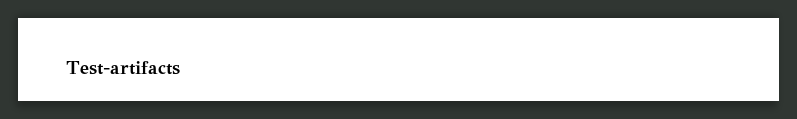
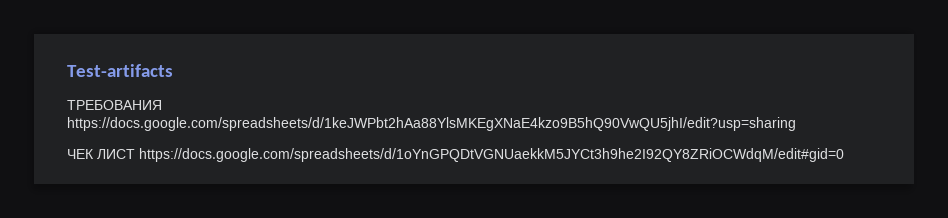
(180, 68) none -> [67,100,162,110] [67,117,796,131] [67,148,844,162] // ТРЕБОВАНИЯ https://docs.google.com/spreadsheets/d/1keJWPbt2hAa88YlsMKEgXNaE4kzo9B5hQ90VwQU5jhI/edit?usp=sharing // ЧЕК ЛИСТ https://docs.google.com/spreadsheets/d/1oYnGPQDtVGNUaekkM5JYCt3h9he2I92QY8ZRiOCWdqM/edit#gid=0

